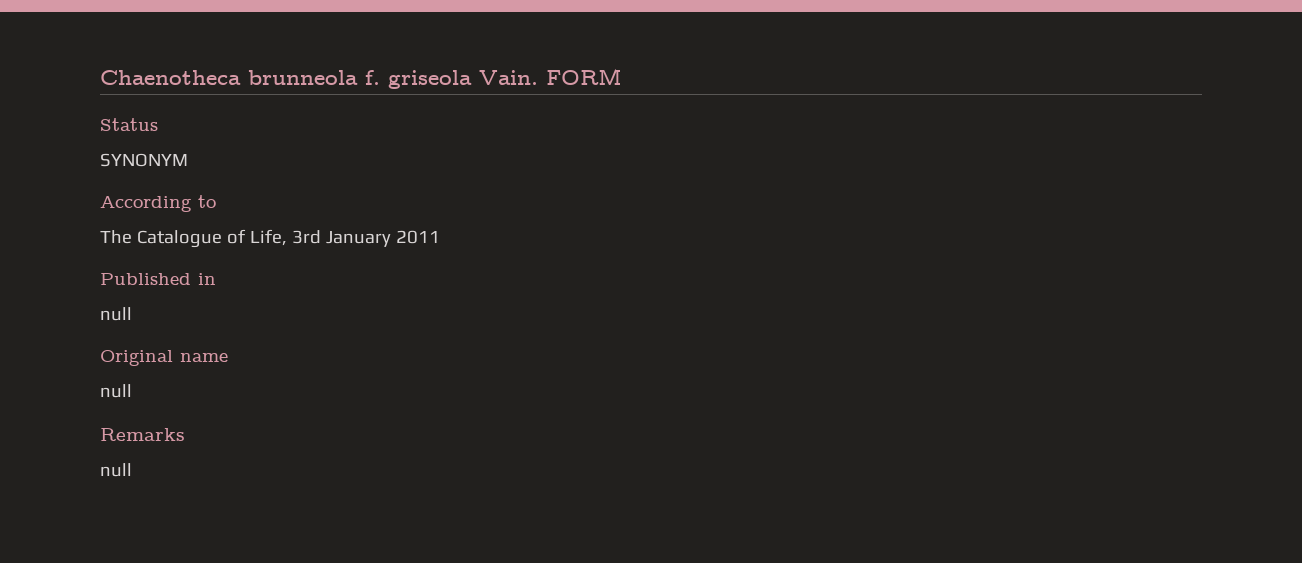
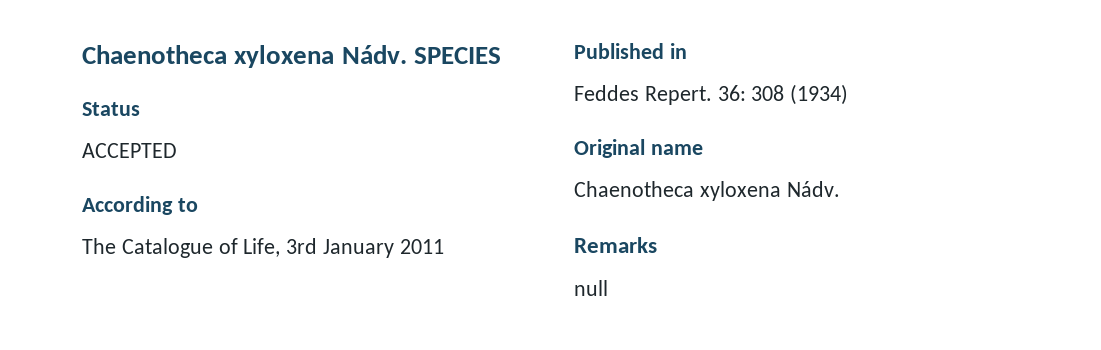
[100,68,622,89] Chaenotheca brunneola f. griseola Vain. FORM -> [82,45,501,68] Chaenotheca xyloxena Nádv. SPECIES
[100,153,188,167] SYNONYM -> [82,143,177,158] ACCEPTED
[100,307,132,321] null -> [574,84,849,105] Feddes Repert. 36: 308 (1934)
[100,384,132,398] null -> [574,181,840,201] Chaenotheca xyloxena Nádv.

